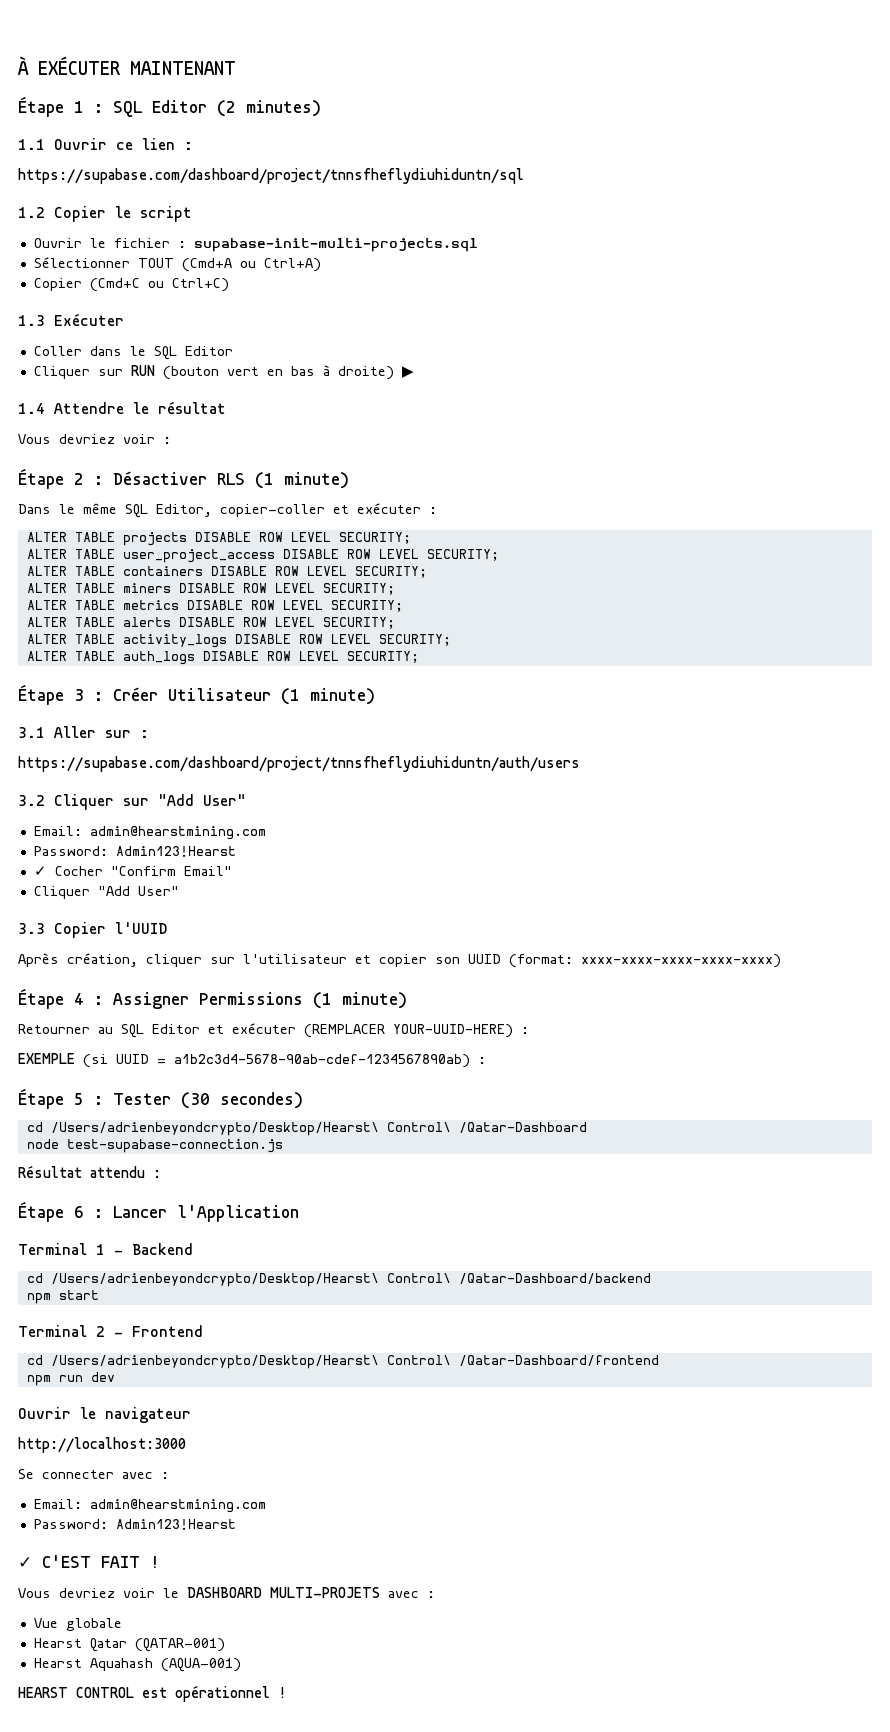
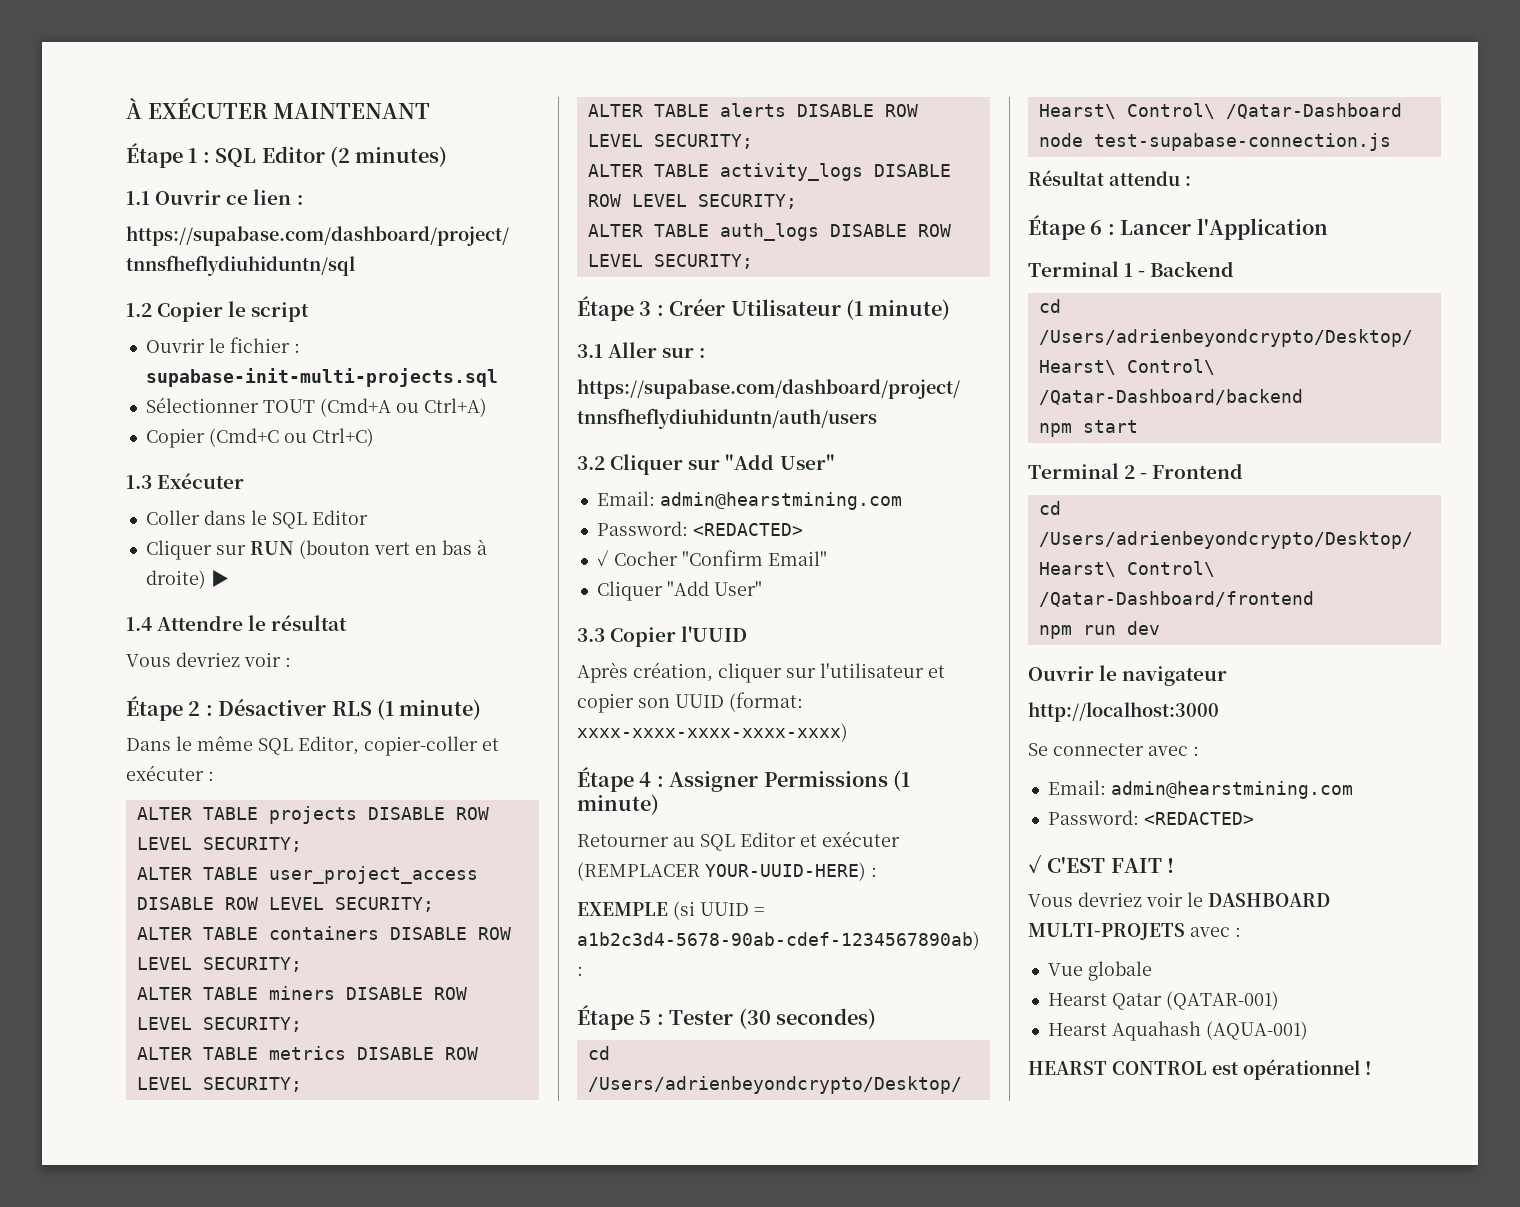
[115,846,236,857] Admin123!Hearst -> [692,523,803,536] <REDACTED>
[115,1519,236,1530] Admin123!Hearst -> [1143,812,1254,825] <REDACTED>

